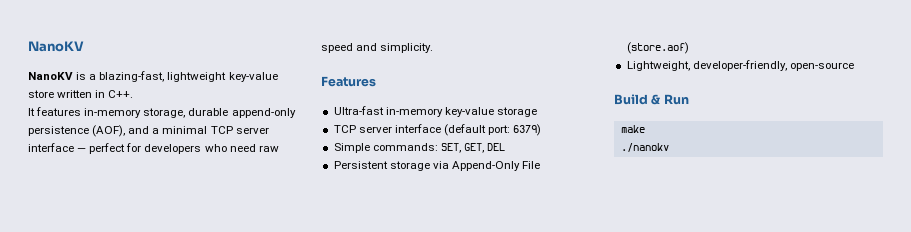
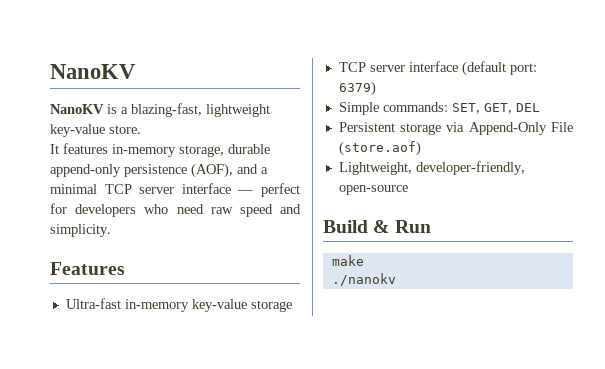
[28,90,134,98] store written in C++. -> [109,125,141,134] store.

